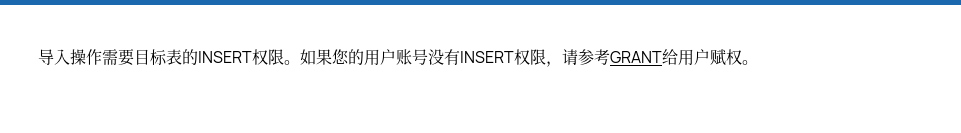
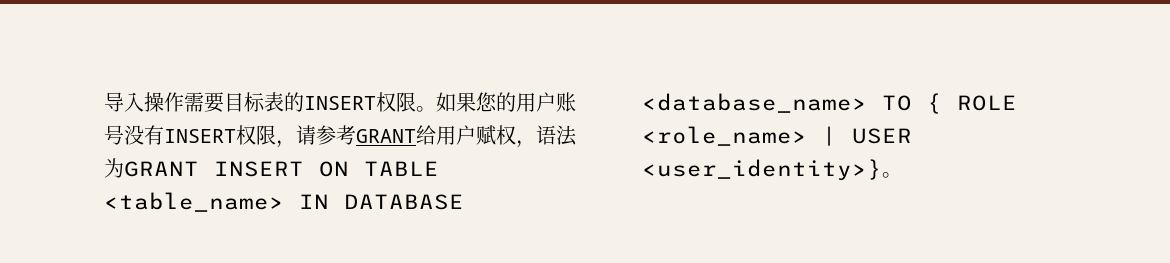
(742, 57) none -> [516,125,577,148] [104,158,439,178] [104,192,464,212] [642,93,1017,114] [642,126,912,146] [642,159,882,181] ，语法为GRANT INSERT ON TABLE <table_name> IN DATABASE <database_name> TO { ROLE <role_name> | USER <user_identity>}

